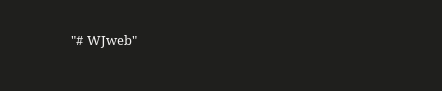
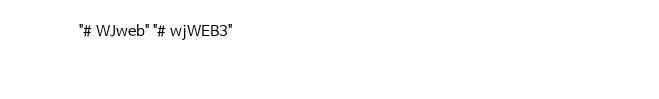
(137, 41) none -> [152,24,232,41] "# wjWEB3"

